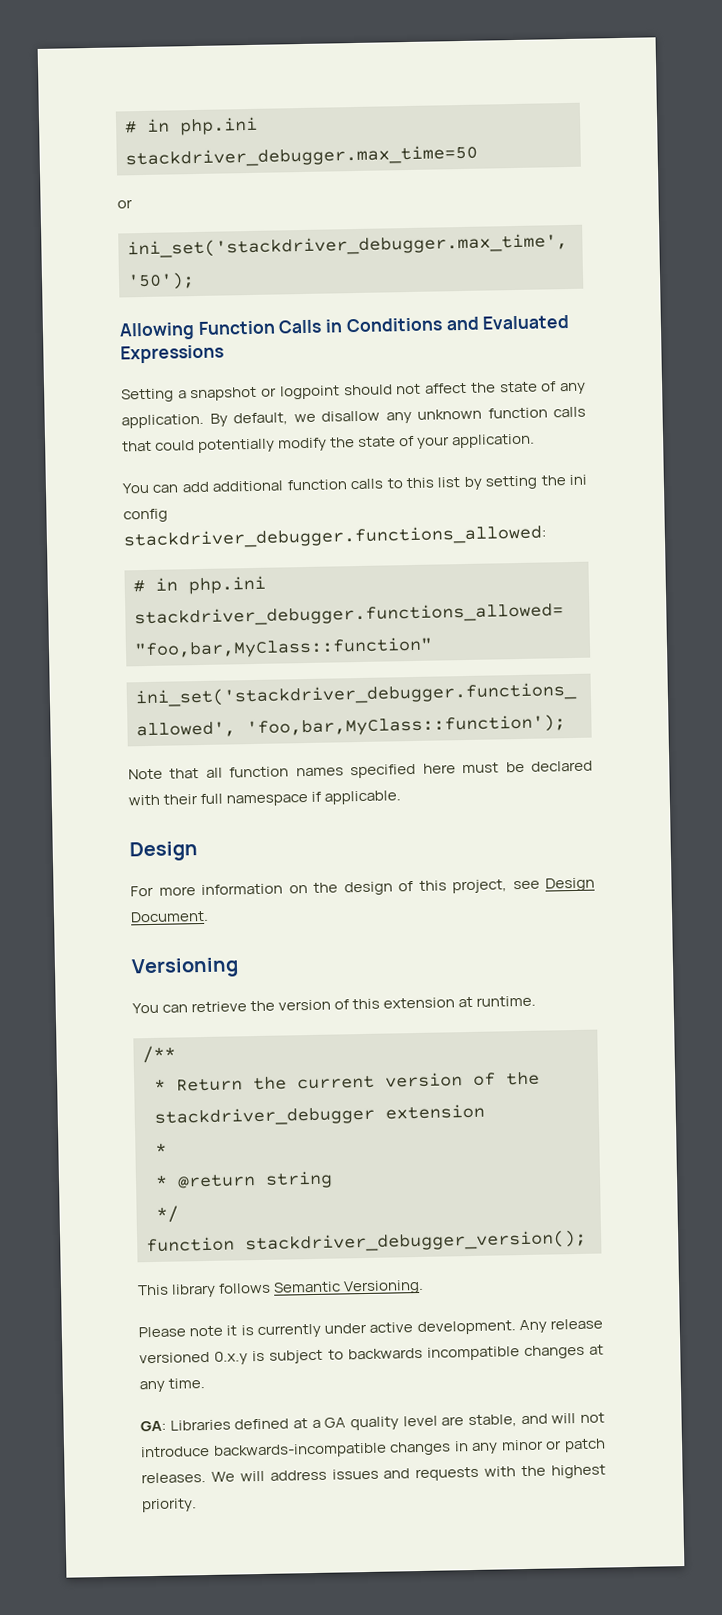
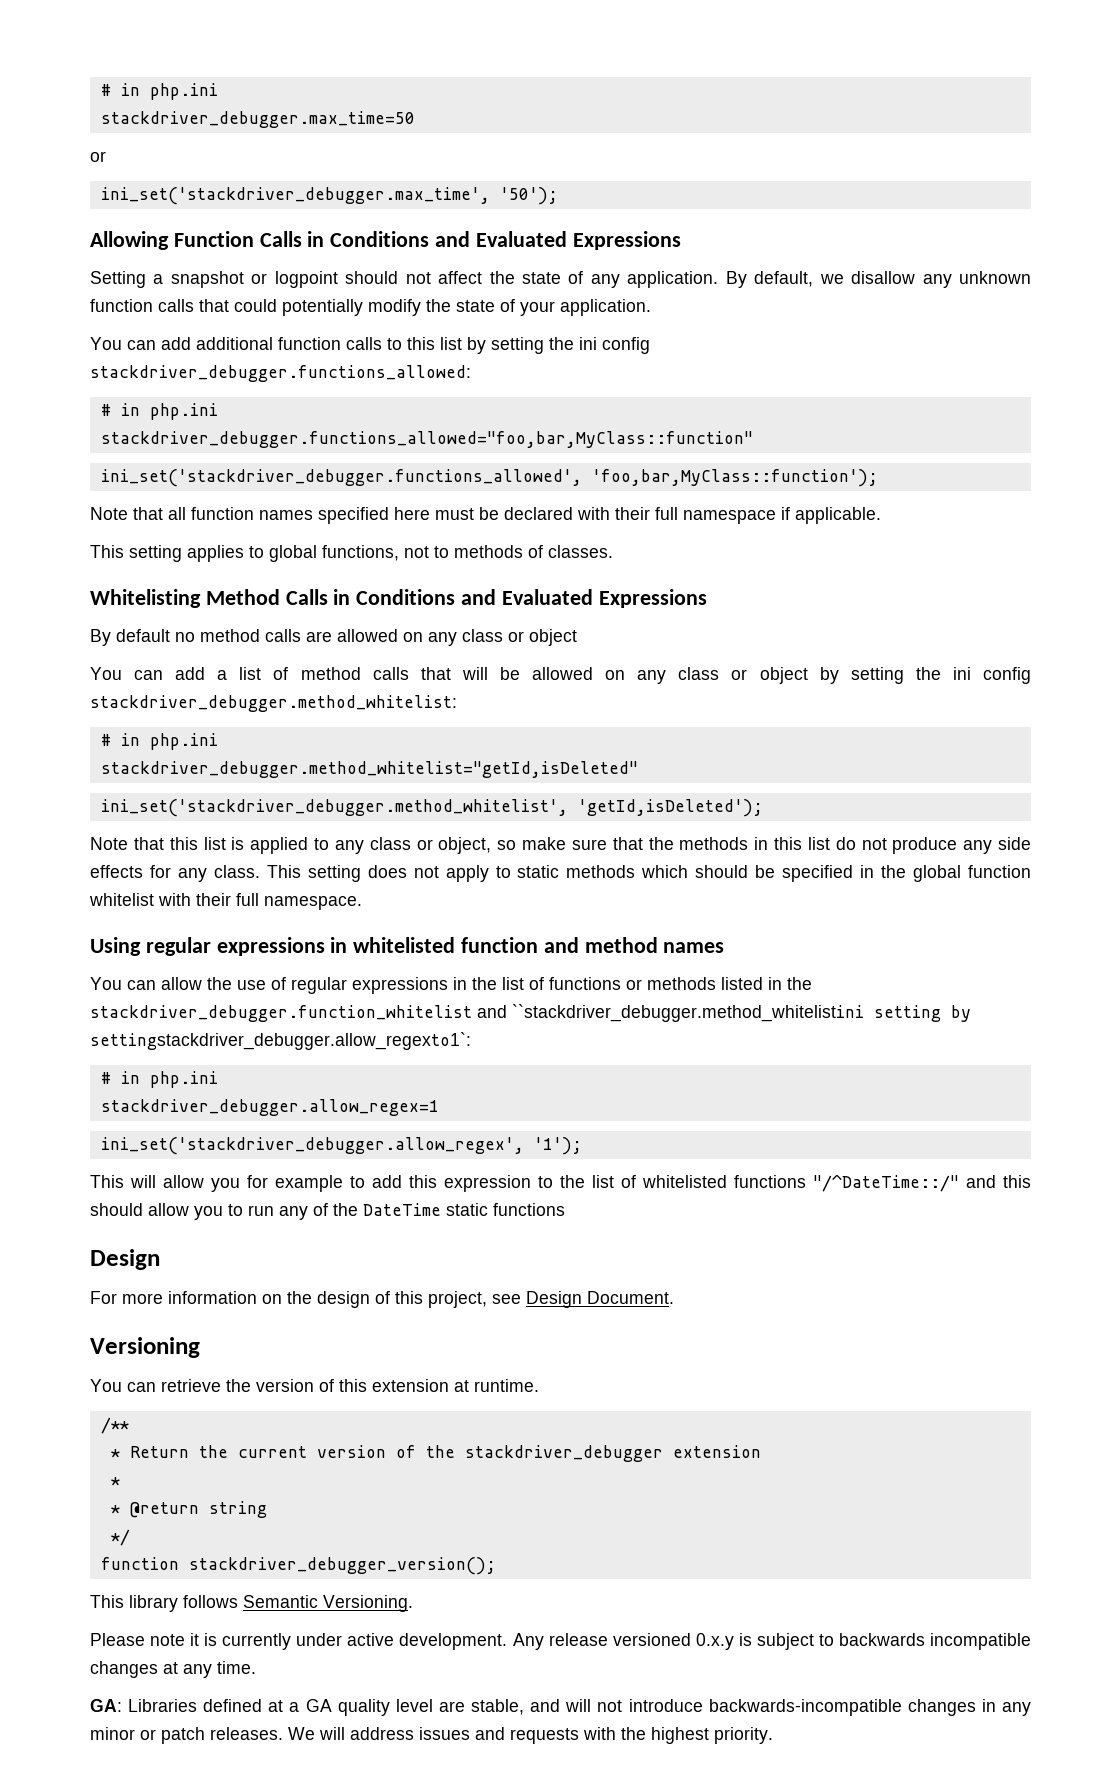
(402, 797) none -> [90,545,613,562] [90,589,707,608] [90,629,577,646] [90,667,1031,684] [90,695,457,712] [100,733,218,750] [100,761,638,778] [100,799,763,817] [90,837,1032,854] [90,865,1031,882] [89,893,362,910] [90,937,725,956] [90,977,812,994] [90,1004,971,1022] [90,1032,471,1050] [100,1071,218,1088] [100,1099,439,1116] [100,1137,582,1155] [90,1174,1031,1192] [90,1203,565,1220] // This setting applies to global functions, not to methods of classes. // Whitelisting Method Calls in Conditions and Evaluated Expressions // By default no method calls are allowed on any class or object // You can add a list of method calls that will be allowed on any class or object by setting the ini config stackdriver_debugger.method_whitelist: // # in php.ini // stackdriver_debugger.method_whitelist="getId,isDeleted" // ini_set('stackdriver_debugger.method_whitelist', 'getId,isDeleted'); // Note that this list is applied to any class or object, so make sure that the methods in this list do not produce any side effects for any class. This setting does not apply to static methods which should be specified in the global function whitelist with their full namespace. // Using regular expressions in whitelisted function and method names // You can allow the use of regular expressions in the list of functions or methods listed in the stackdriver_debugger.function_whitelist and ``stackdriver_debugger.method_whitelistini setting by settingstackdriver_debugger.allow_regexto1`: // # in php.ini // stackdriver_debugger.allow_regex=1 // ini_set('stackdriver_debugger.allow_regex', '1'); // This will allow you for example to add this expression to the list of whitelisted functions "/^DateTime::/" and this should allow you to run any of the DateTime static functions

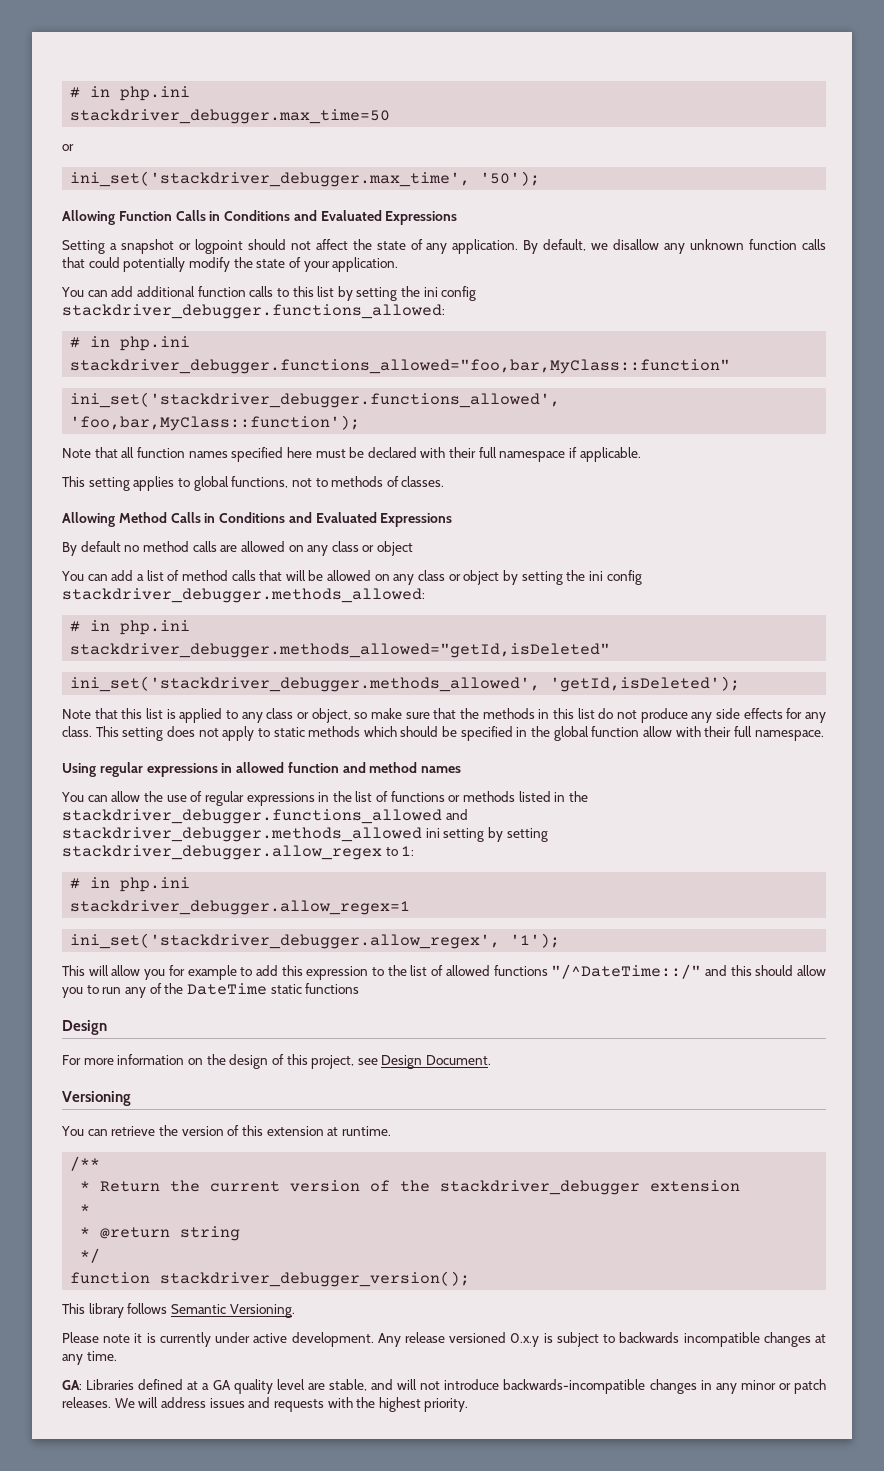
[90,589,201,608] Whitelisting -> [62,512,115,527] Allowing
[90,695,457,712] [100,733,218,750] [100,761,638,778] [100,799,568,817] stackdriver_debugger.method_whitelist: // # in php.ini // stackdriver_debugger.method_whitelist="getId,isDeleted" // ini_set('stackdriver_debugger.method_whitelist', -> [62,588,425,603] [70,620,191,635] [70,643,611,658] [70,676,541,692] stackdriver_debugger.methods_allowed: // # in php.ini // stackdriver_debugger.methods_allowed="getId,isDeleted" // ini_set('stackdriver_debugger.methods_allowed',
[89,893,154,906] whitelist -> [642,726,672,737] allow
[353,937,456,953] whitelisted -> [236,762,285,773] allowed
[90,1004,971,1022] [90,1032,471,1050] stackdriver_debugger.function_whitelist and ``stackdriver_debugger.method_whitelistini setting by settingstackdriver_debugger.allow_regexto1`: -> [62,809,468,824] [62,827,548,842] [62,845,415,860] stackdriver_debugger.functions_allowed and stackdriver_debugger.methods_allowed ini setting by setting stackdriver_debugger.allow_regex to 1:
[642,1175,727,1188] whitelisted -> [445,965,490,976] allowed

